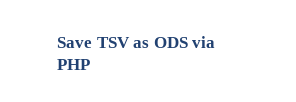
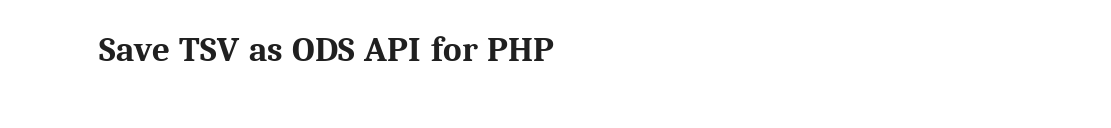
[192,36,216,48] via -> [363,36,478,61] API for

